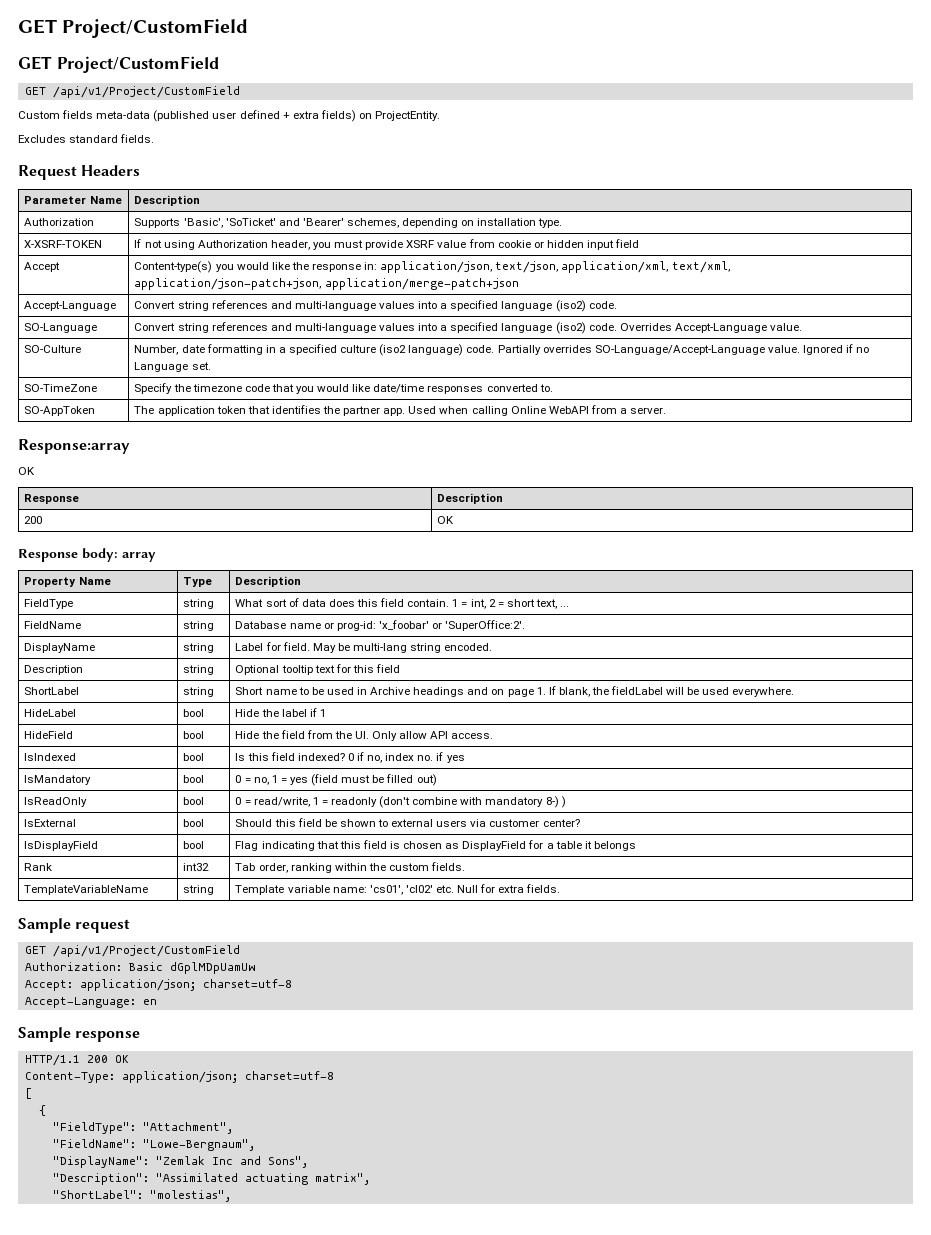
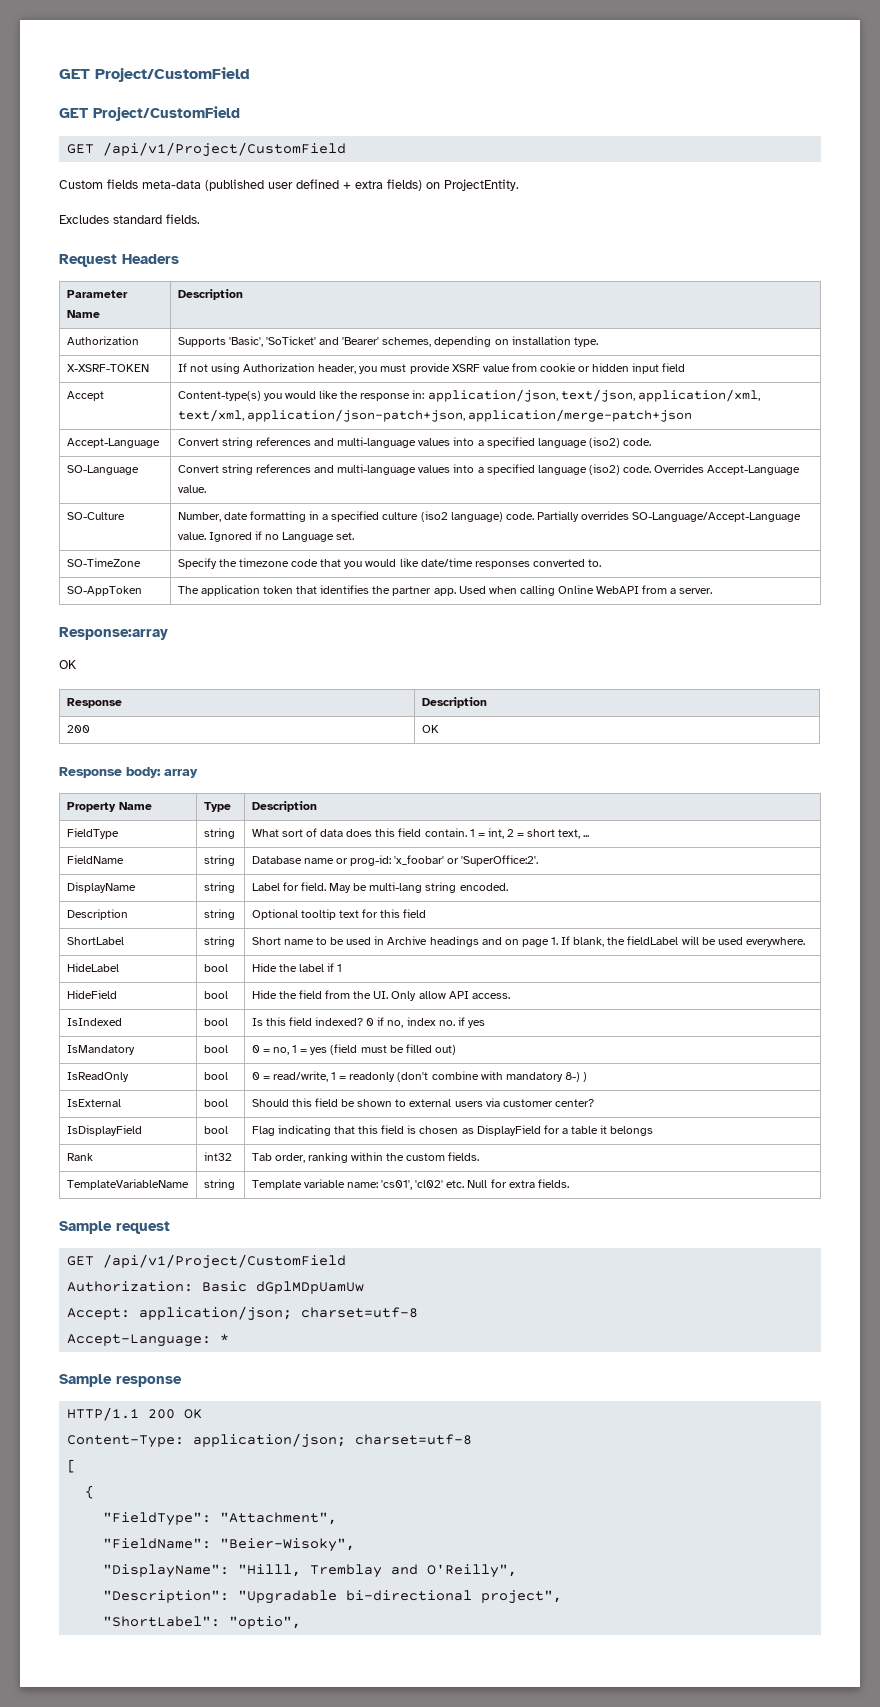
[142,999,157,1005] en -> [219,1334,229,1343] *
[142,1139,255,1151] "Lowe-Bergnaum", -> [219,1538,355,1552] "Beier-Wisoky",
[155,1156,308,1168] [52,1173,370,1185] "Zemlak Inc and Sons", // "Description": "Assimilated actuating matrix", -> [237,1564,517,1578] [102,1590,562,1604] "Hilll, Tremblay and O'Reilly", // "Description": "Upgradable bi-directional project",
[149,1190,231,1202] "molestias", -> [228,1616,301,1629] "optio",

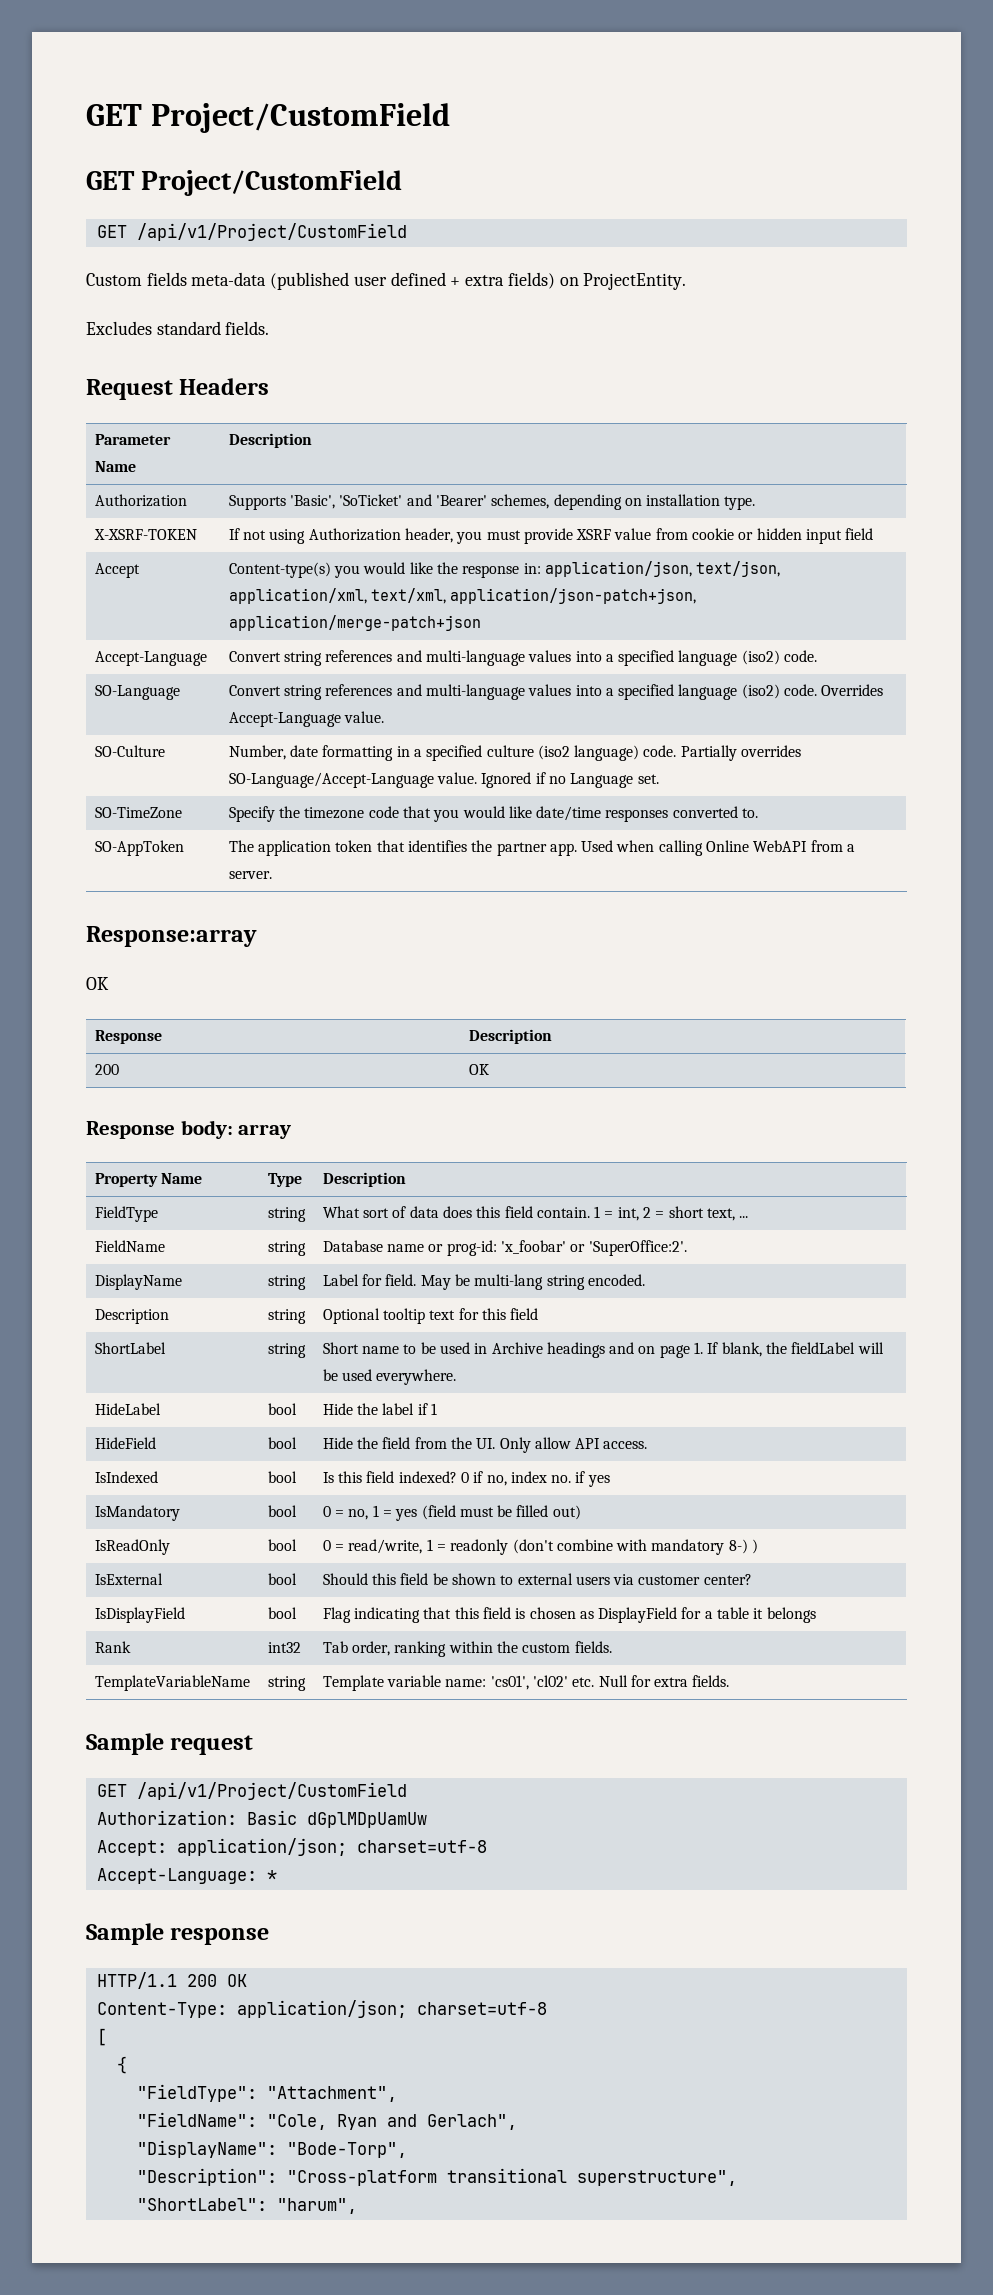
[219,1538,355,1552] [102,1564,517,1578] [102,1590,562,1604] "Beier-Wisoky", // "DisplayName": "Hilll, Tremblay and O'Reilly", // "Description": "Upgradable bi-directional project", -> [266,2114,517,2130] [136,2140,407,2158] [136,2168,737,2186] "Cole, Ryan and Gerlach", // "DisplayName": "Bode-Torp", // "Description": "Cross-platform transitional superstructure",
[228,1616,301,1629] "optio", -> [276,2198,357,2214] "harum",

